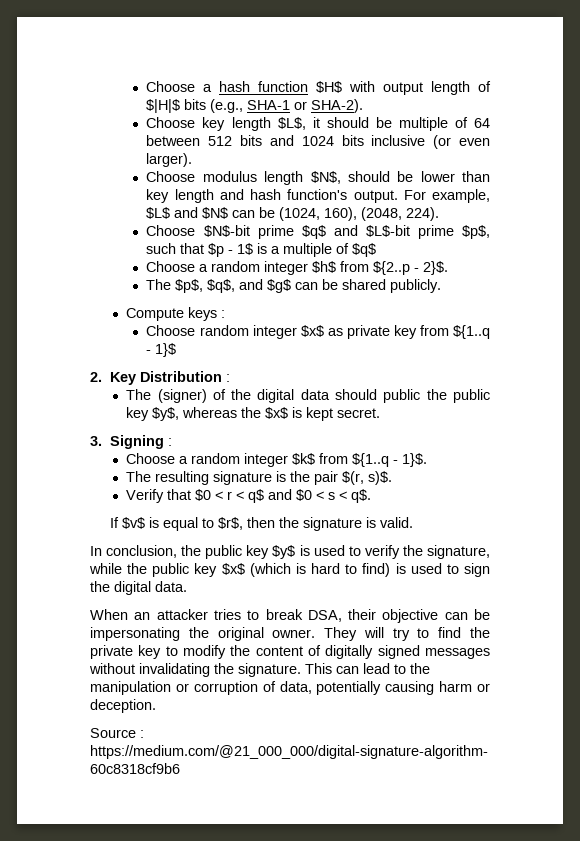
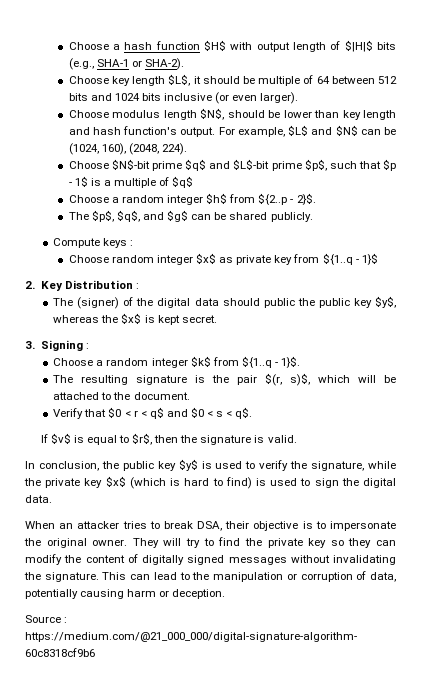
[368,471,393,485] s)$. -> [290,373,396,386] [53,392,190,400] s)$, which will be attached to the document.
[152,563,190,577] public -> [45,478,81,488] private
[444,609,491,620] [90,627,180,641] can be impersonating -> [302,521,397,531] is to impersonate
[165,646,178,656] to -> [330,538,397,548] so they can

